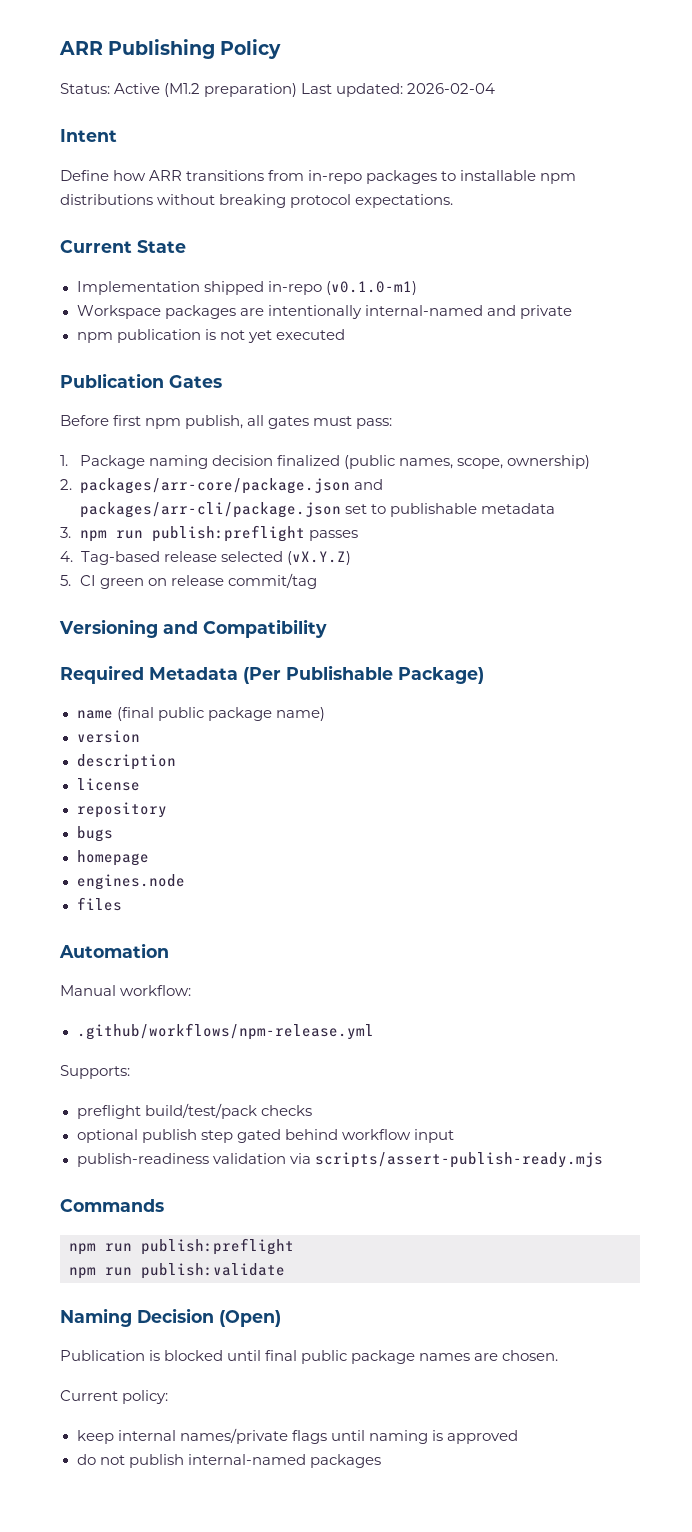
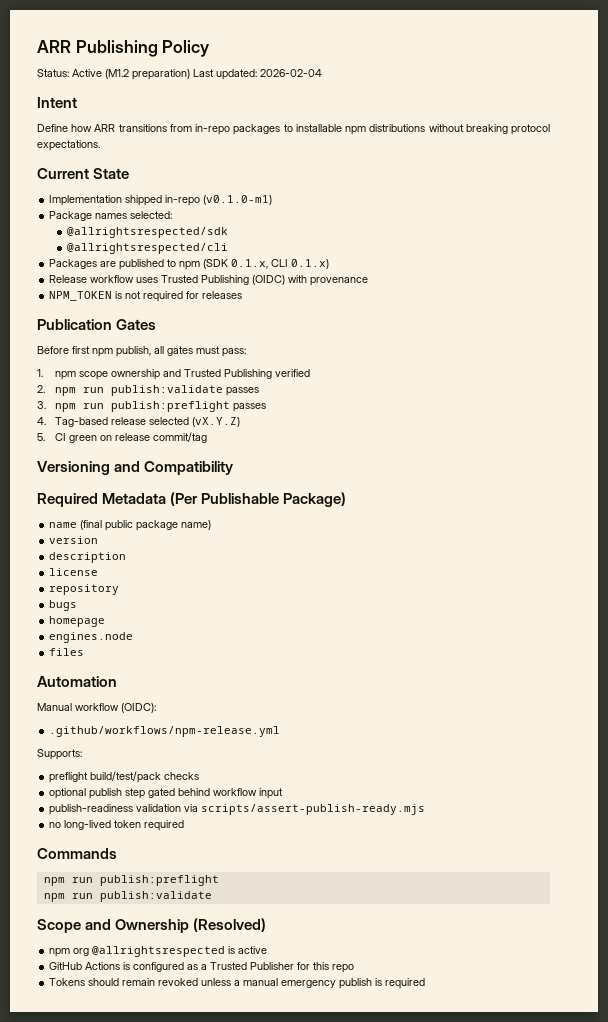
[76,305,572,319] [76,329,345,343] Workspace packages are intentionally internal-named and private // npm publication is not yet executed -> [49,211,173,221] [67,227,229,238] [67,243,229,254] [49,259,330,270] [49,275,369,286] [49,291,243,302] Package names selected: // @allrightsrespected/sdk // @allrightsrespected/cli // Packages are published to npm (SDK 0.1.x, CLI 0.1.x) // Release workflow uses Trusted Publishing (OIDC) with provenance // NPM_TOKEN is not required for releases
[79,455,591,469] [60,478,383,494] [79,502,556,518] Package naming decision finalized (public names, scope, ownership) // 2. packages/arr-core/package.json and packages/arr-cli/package.json set to publishable metadata -> [55,369,311,380] [37,385,260,396] npm scope ownership and Trusted Publishing verified // 2. npm run publish:validate passes
[120,985,192,996] workflow: -> [75,703,156,713] workflow (OIDC):
(603, 1160) none -> [49,820,185,831] // no long-lived token required
[60,1308,281,1327] [60,1350,559,1364] [60,1390,169,1404] [76,1428,518,1444] [76,1454,381,1468] Naming Decision (Open) // Publication is blocked until final public package names are chosen. // Current policy: // keep internal names/private flags until naming is approved // do not publish internal-named packages -> [37,918,267,933] [49,946,268,957] [49,962,355,973] [49,978,426,989] Scope and Ownership (Resolved) // npm org @allrightsrespected is active // GitHub Actions is configured as a Trusted Publisher for this repo // Tokens should remain revoked unless a manual emergency publish is required

